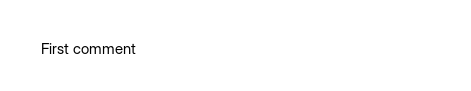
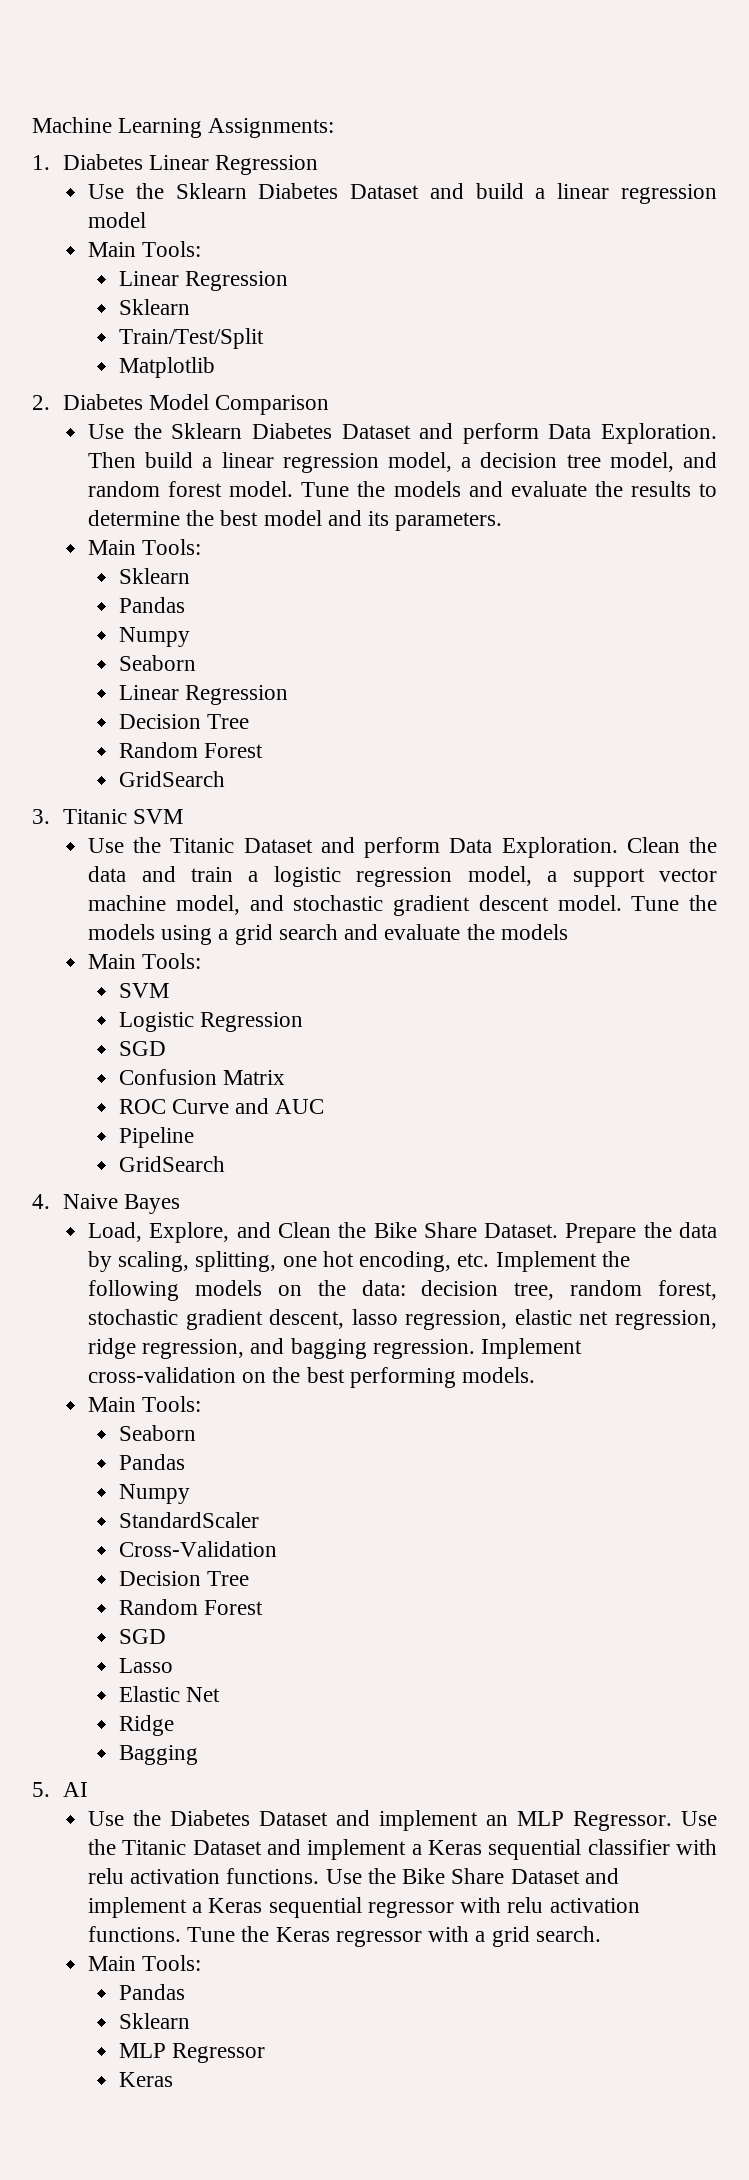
[41,43,137,54] First comment -> [32,117,335,138] [32,154,319,175] [88,183,717,204] [88,212,147,228] [88,241,202,257] [118,271,289,291] [118,299,190,315] [118,328,264,349] [118,357,215,378] [32,394,330,415] [88,423,717,444] [88,452,717,473] [88,481,717,497] [88,510,503,531] [88,539,202,555] [118,568,190,584] [118,597,185,613] [118,627,190,647] [118,655,196,671] [118,685,289,705] [118,714,250,729] [118,742,264,758] [118,771,225,787] [32,809,183,824] [88,837,717,858] [88,866,717,887] [88,895,717,916] [88,924,568,945] [88,953,202,969] [118,983,169,998] [118,1012,304,1032] [118,1041,166,1056] [118,1069,286,1085] [118,1098,325,1114] [118,1127,194,1148] [118,1156,225,1172] [32,1194,180,1214] [88,1222,718,1243] [88,1251,630,1272] [88,1280,717,1301] [88,1309,717,1330] [88,1338,583,1359] [88,1367,536,1388] [88,1396,202,1412] [118,1425,196,1441] [118,1454,185,1470] [118,1484,190,1504] [118,1512,259,1528] [118,1541,277,1557] [118,1571,250,1586] [118,1599,264,1615] [118,1629,166,1644] [118,1658,173,1673] [118,1686,221,1702] [118,1715,174,1736] [118,1745,198,1765] [32,1782,88,1797] [88,1810,717,1831] [88,1839,717,1860] [88,1868,619,1884] [88,1897,640,1918] [88,1926,601,1947] [88,1955,202,1971] [118,1984,185,2000] [118,2013,190,2029] [118,2043,266,2063] [118,2072,173,2087] Machine Learning Assignments: // 1. Diabetes Linear Regression // Use the Sklearn Diabetes Dataset and build a linear regression model // Main Tools: // Linear Regression // Sklearn // Train/Test/Split // Matplotlib // 2. Diabetes Model Comparison // Use the Sklearn Diabetes Dataset and perform Data Exploration. Then build a linear regression model, a decision tree model, and random forest model. Tune the models and evaluate the results to determine the best model and its parameters. // Main Tools: // Sklearn // Pandas // Numpy // Seaborn // Linear Regression // Decision Tree // Random Forest // GridSearch // 3. Titanic SVM // Use the Titanic Dataset and perform Data Exploration. Clean the data and train a logistic regression model, a support vector machine model, and stochastic gradient descent model. Tune the models using a grid search and evaluate the models // Main Tools: // SVM // Logistic Regression // SGD // Confusion Matrix // ROC Curve and AUC // Pipeline // GridSearch // 4. Naive Bayes // Load, Explore, and Clean the Bike Share Dataset. Prepare the data by scaling, splitting, one hot encoding, etc. Implement the following models on the data: decision tree, random forest, stochastic gradient descent, lasso regression, elastic net regression, ridge regression, and bagging regression. Implement cross-validation on the best performing models. // Main Tools: // Seaborn // Pandas // Numpy // StandardScaler // Cross-Validation // Decision Tree // Random Forest // SGD // Lasso // Elastic Net // Ridge // Bagging // 5. AI // Use the Diabetes Dataset and implement an MLP Regressor. Use the Titanic Dataset and implement a Keras sequential classifier with relu activation functions. Use the Bike Share Dataset and implement a Keras sequential regressor with relu activation functions. Tune the Keras regressor with a grid search. // Main Tools: // Pandas // Sklearn // MLP Regressor // Keras

